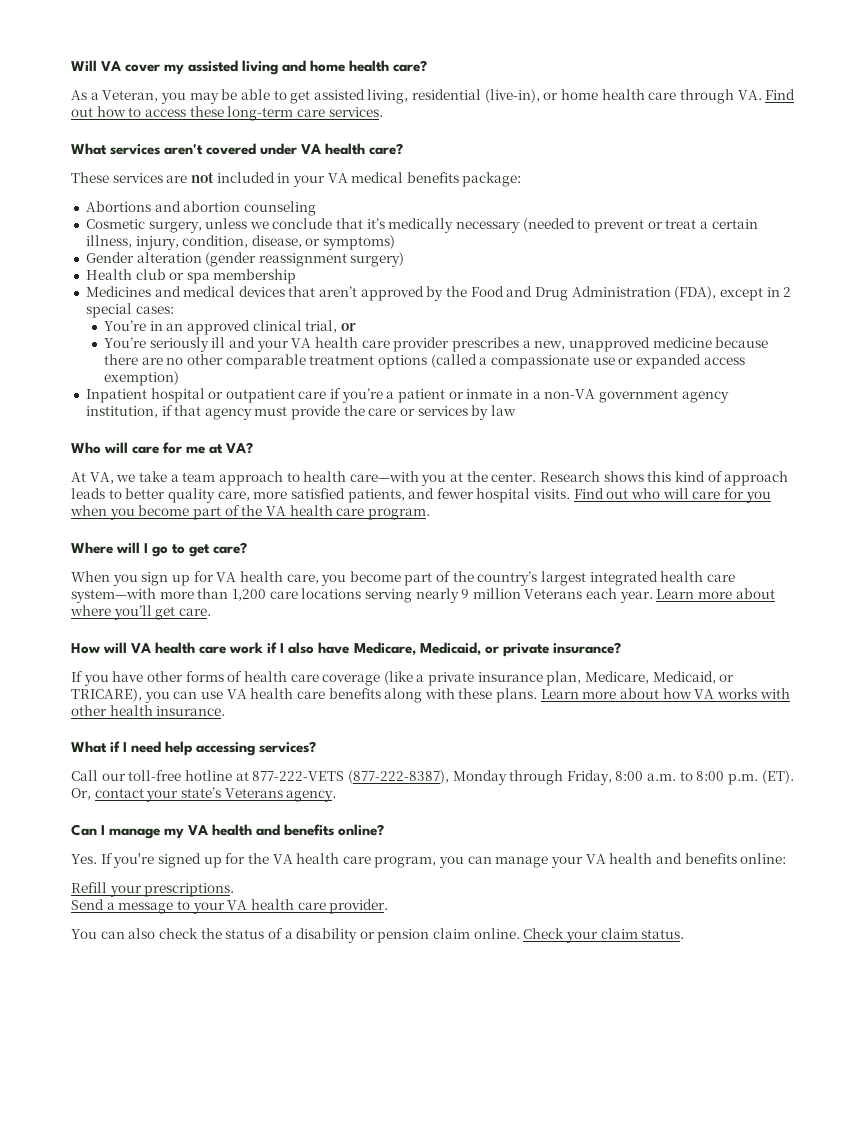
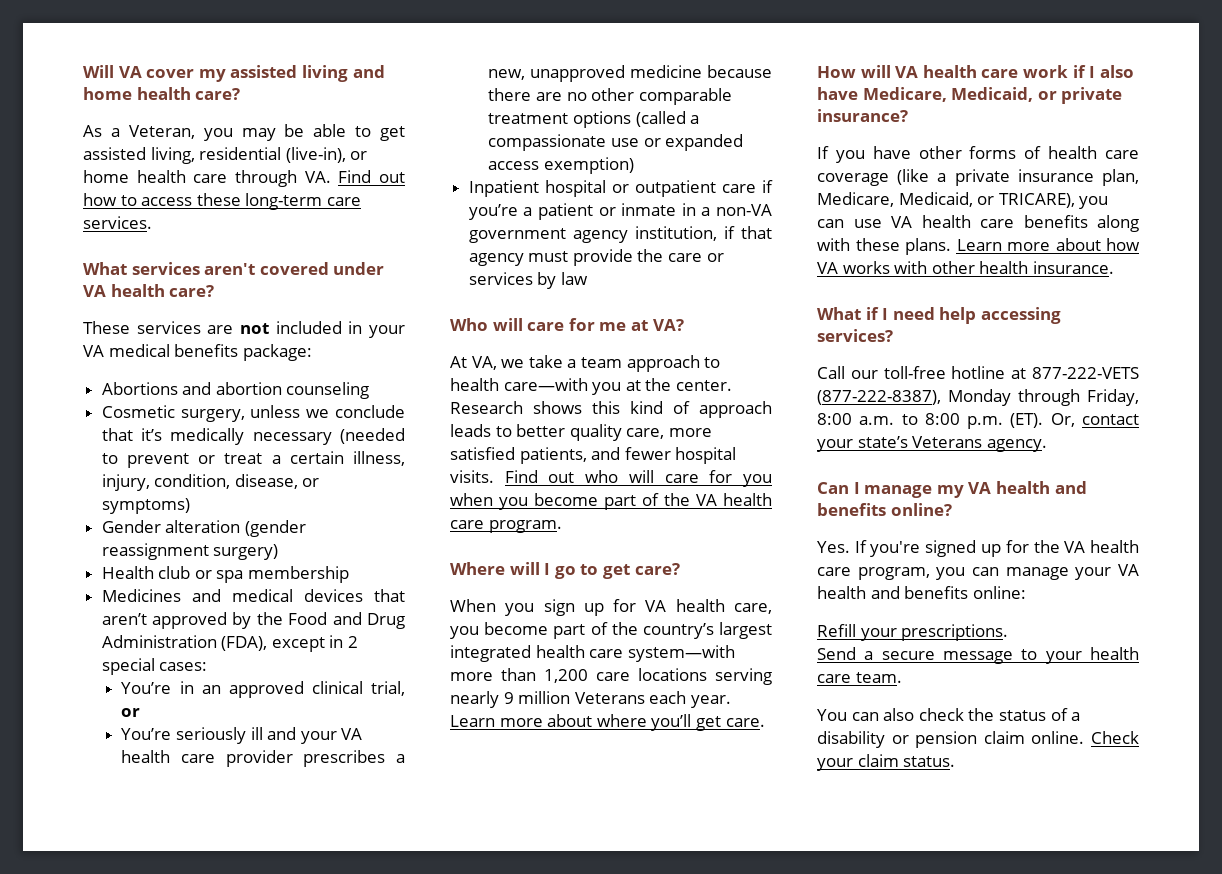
(115, 906) none -> [881,651,935,660] secure
[227,899,389,914] VA health care provider. -> [1090,647,1139,660] [817,672,902,683] health care team.

